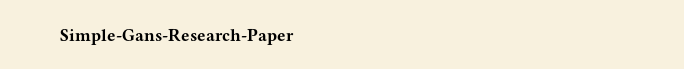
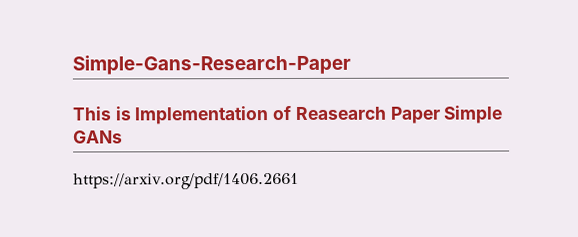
(294, 36) none -> [72,105,504,125] [73,130,123,144] [73,172,299,190] // This is Implementation of Reasearch Paper Simple GANs // https://arxiv.org/pdf/1406.2661

